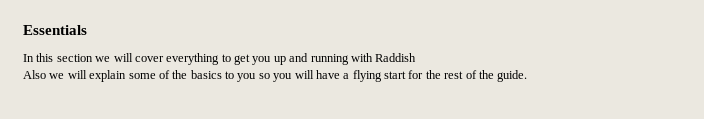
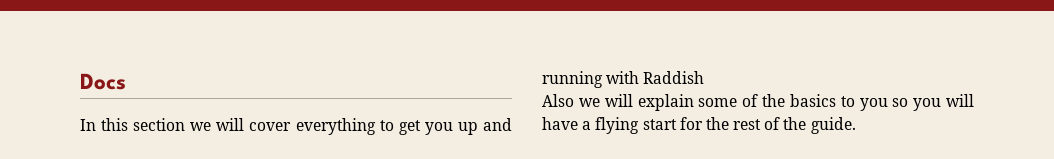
[23,25,87,35] Essentials -> [80,73,126,90] Docs

